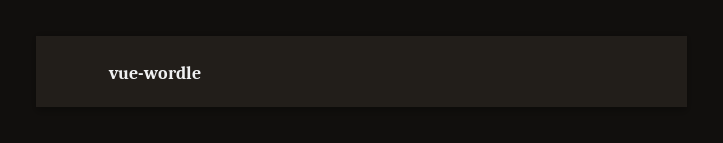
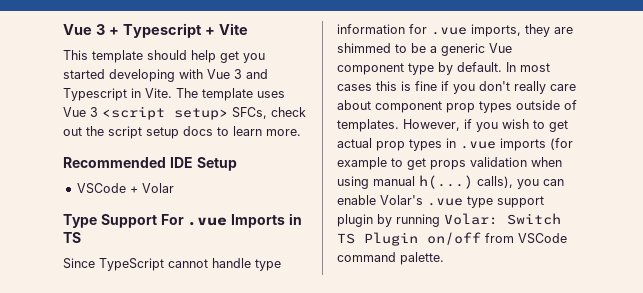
[108,66,201,79] vue-wordle -> [63,23,248,38] [63,50,265,63] [63,69,268,82] [63,88,285,101] [63,106,306,120] [63,126,301,139] [63,157,237,171] [76,183,174,194] [63,213,302,228] [63,232,81,243] [63,258,281,271] [337,24,573,37] [337,43,512,56] [337,62,550,75] [337,81,576,94] [337,100,577,113] [337,119,568,132] [337,138,573,151] [337,157,562,170] [337,175,564,189] [337,195,544,208] [337,213,561,227] [337,232,567,246] [337,252,444,265] Vue 3 + Typescript + Vite // This template should help get you started developing with Vue 3 and Typescript in Vite. The template uses Vue 3 <script setup> SFCs, check out the script setup docs to learn more. // Recommended IDE Setup // VSCode + Volar // Type Support For .vue Imports in TS // Since TypeScript cannot handle type information for .vue imports, they are shimmed to be a generic Vue component type by default. In most cases this is fine if you don't really care about component prop types outside of templates. However, if you wish to get actual prop types in .vue imports (for example to get props validation when using manual h(...) calls), you can enable Volar's .vue type support plugin by running Volar: Switch TS Plugin on/off from VSCode command palette.

